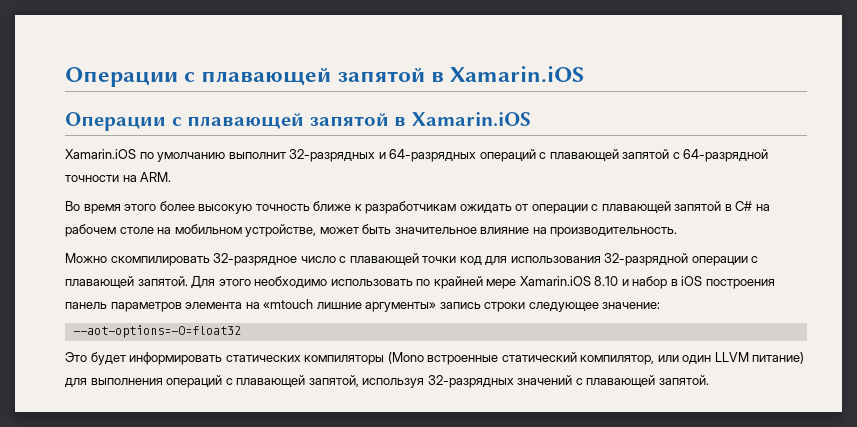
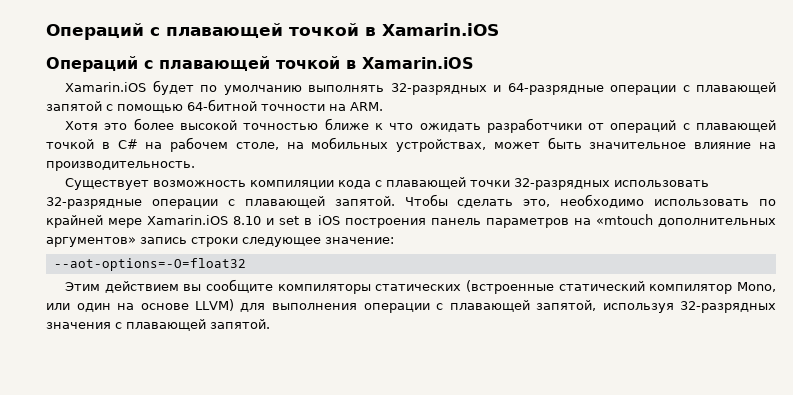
[65,66,585,87] [65,112,389,131] Операции с плавающей запятой в Xamarin.iOS // Операции с плавающей запятой -> [46,23,499,40] [46,56,340,72] Операций с плавающей точкой в Xamarin.iOS // Операций с плавающей точкой
(136, 154) none -> [152,80,194,95] будет
[228,152,286,159] выполнит -> [308,85,385,92] выполнять
[389,149,536,162] 64-разрядных операций -> [507,83,677,95] 64-разрядные операции
[683,149,769,162] 64-разрядной -> [117,99,257,113] помощью 64-битной
[65,201,722,214] Во время этого более высокую точность ближе к разработчикам ожидать от операции с плавающей запятой -> [65,118,776,133] [46,139,94,149] Хотя это более высокой точностью ближе к что ожидать разработчики от операций с плавающей точкой
[119,224,317,237] столе на мобильном устройстве, -> [235,137,487,152] столе, на мобильных устройствах,
[65,253,689,266] Можно скомпилировать 32-разрядное число с плавающей точки код для использования 32-разрядной -> [65,177,710,190] [46,197,142,209] Существует возможность компиляции кода с плавающей точки 32-разрядных использовать 32-разрядные
[191,276,251,289] Для этого -> [404,194,551,208] Чтобы сделать это,
[632,276,668,289] набор -> [279,216,300,225] set
[185,302,243,309] элемента -> (569, 223) none
[316,302,437,312] лишние аргументы» -> [658,218,777,227] [46,237,136,247] дополнительных аргументов»
[65,352,805,365] Это будет информировать статических компиляторы (Mono встроенные статический компилятор, или один LLVM питание) -> [65,279,776,294] [46,299,235,312] Этим действием вы сообщите компиляторы статических (встроенные статический компилятор Mono, или один на основе LLVM)
[166,375,223,388] операций -> [363,303,430,313] операции
[517,375,573,385] значений -> [46,322,111,329] значения

